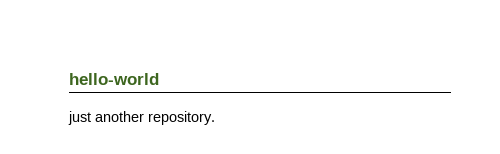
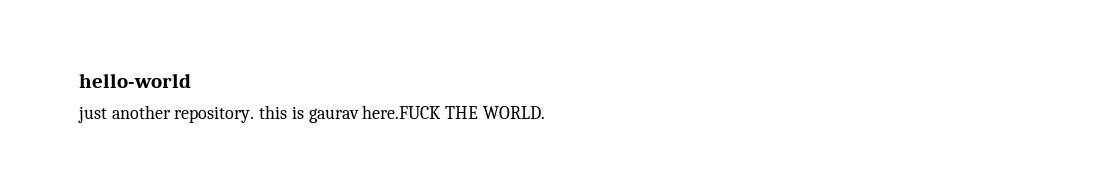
(215, 118) none -> [259,105,545,123] this is gaurav here.FUCK THE WORLD.

